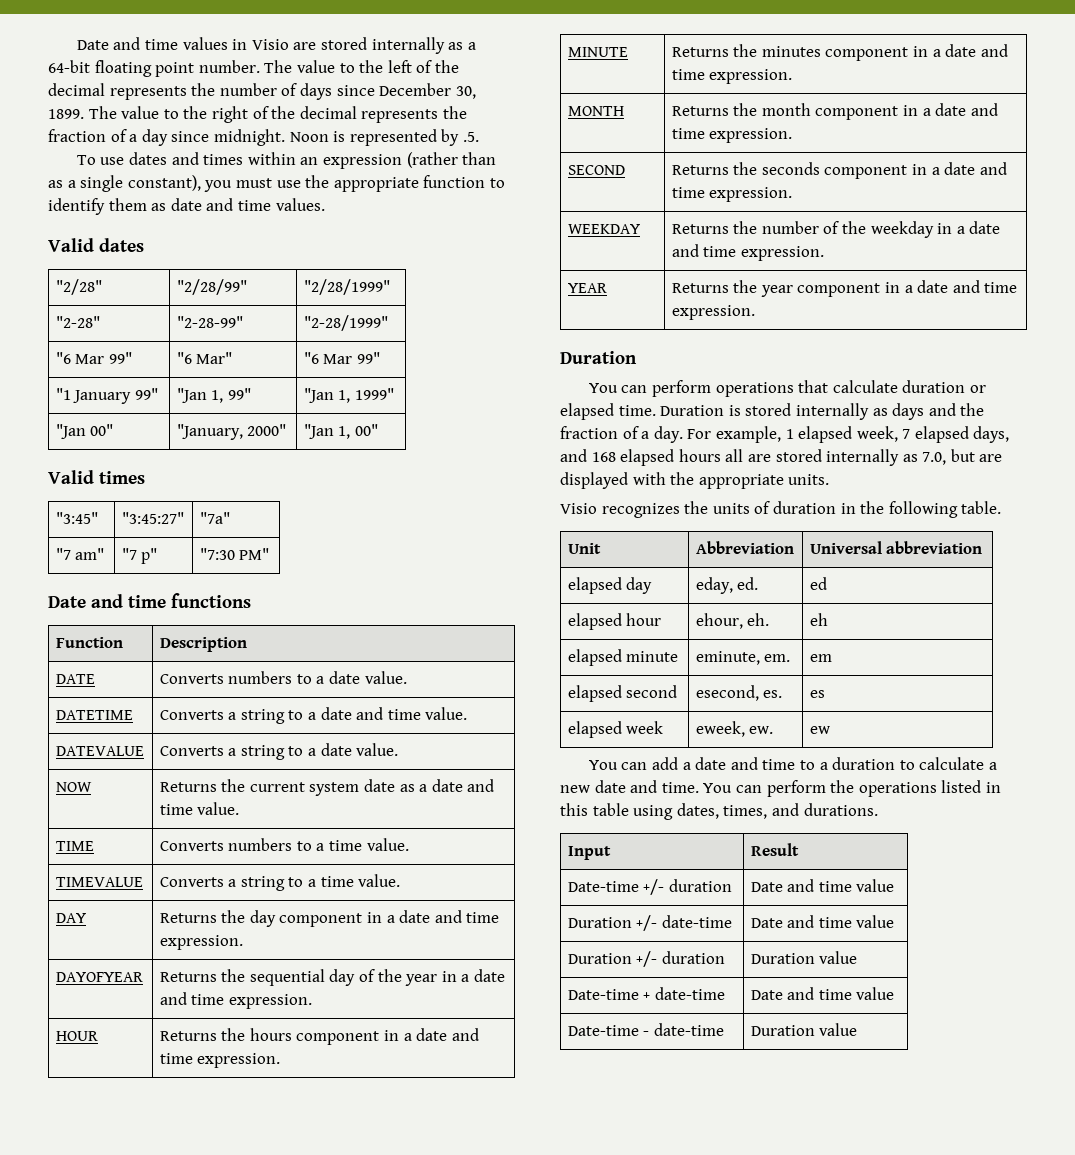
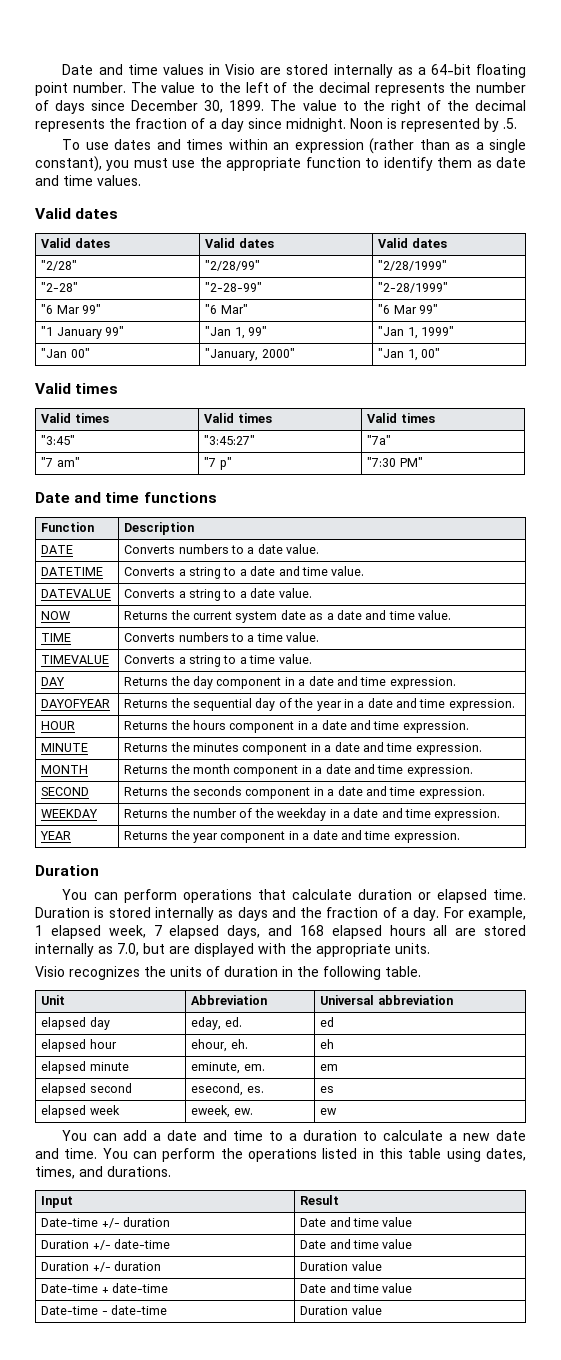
(144, 245) none -> [41,238,110,248] [205,238,274,248] [378,238,447,248] // Valid dates | Valid dates | Valid dates
(145, 477) none -> [41,413,109,423] [204,413,272,423] [367,413,435,423] // Valid times | Valid times | Valid times

